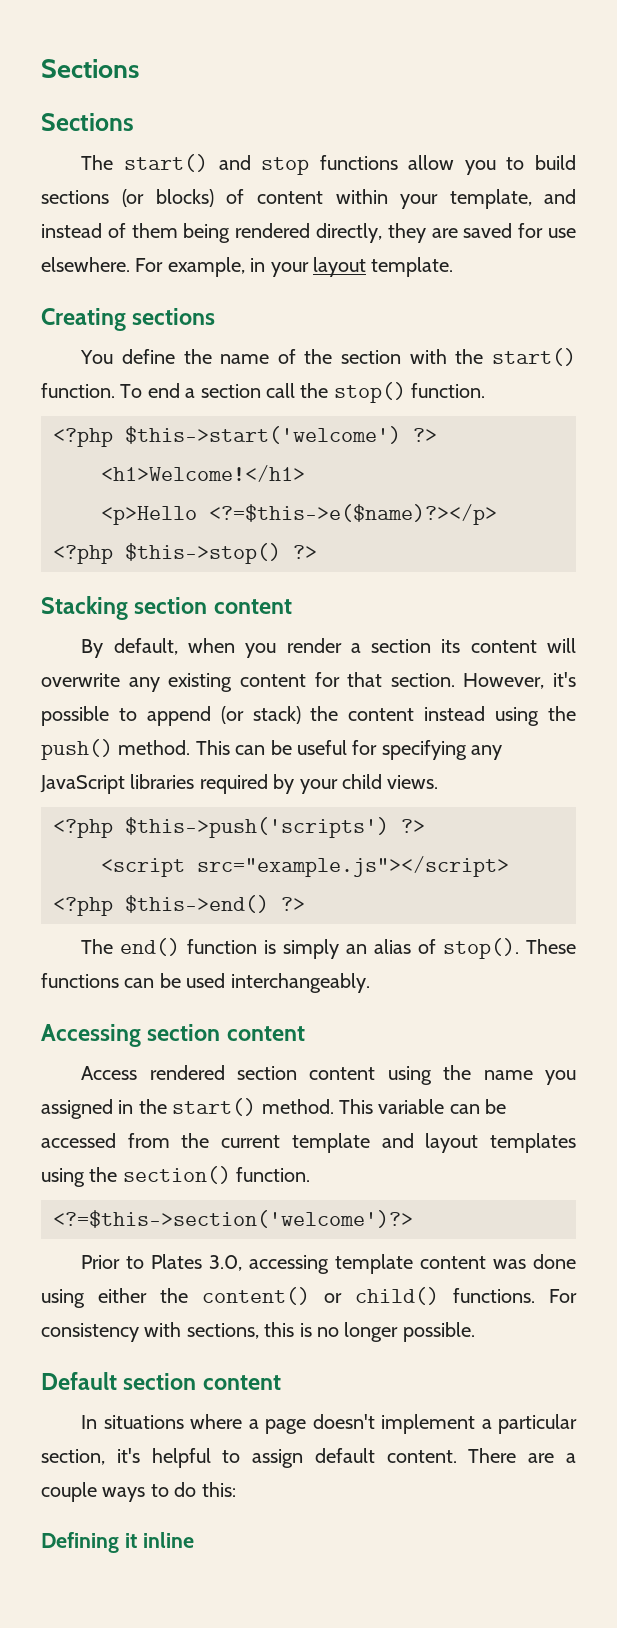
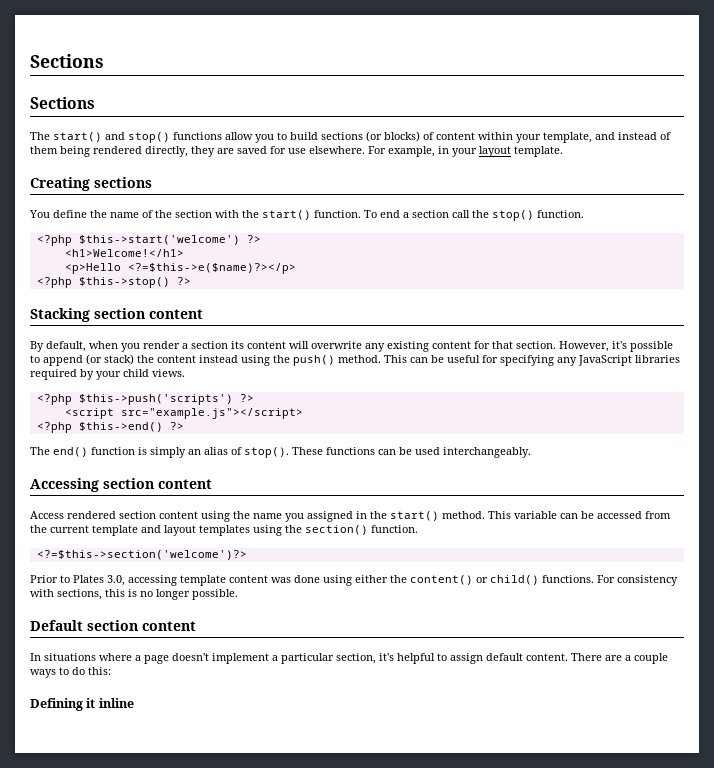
[261,157,310,175] stop -> [128,132,170,143] stop()

